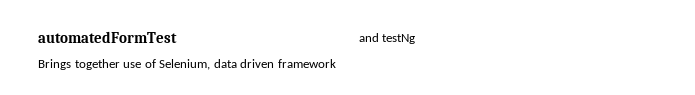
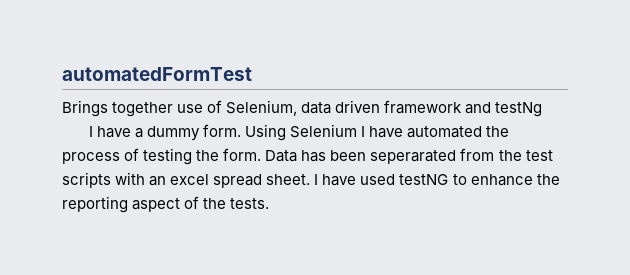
(416, 39) none -> [88,124,510,141] [62,148,553,165] [62,172,560,188] [62,196,270,213] // I have a dummy form. Using Selenium I have automated the process of testing the form. Data has been seperarated from the test scripts with an excel spread sheet. I have used testNG to enhance the reporting aspect of the tests.

